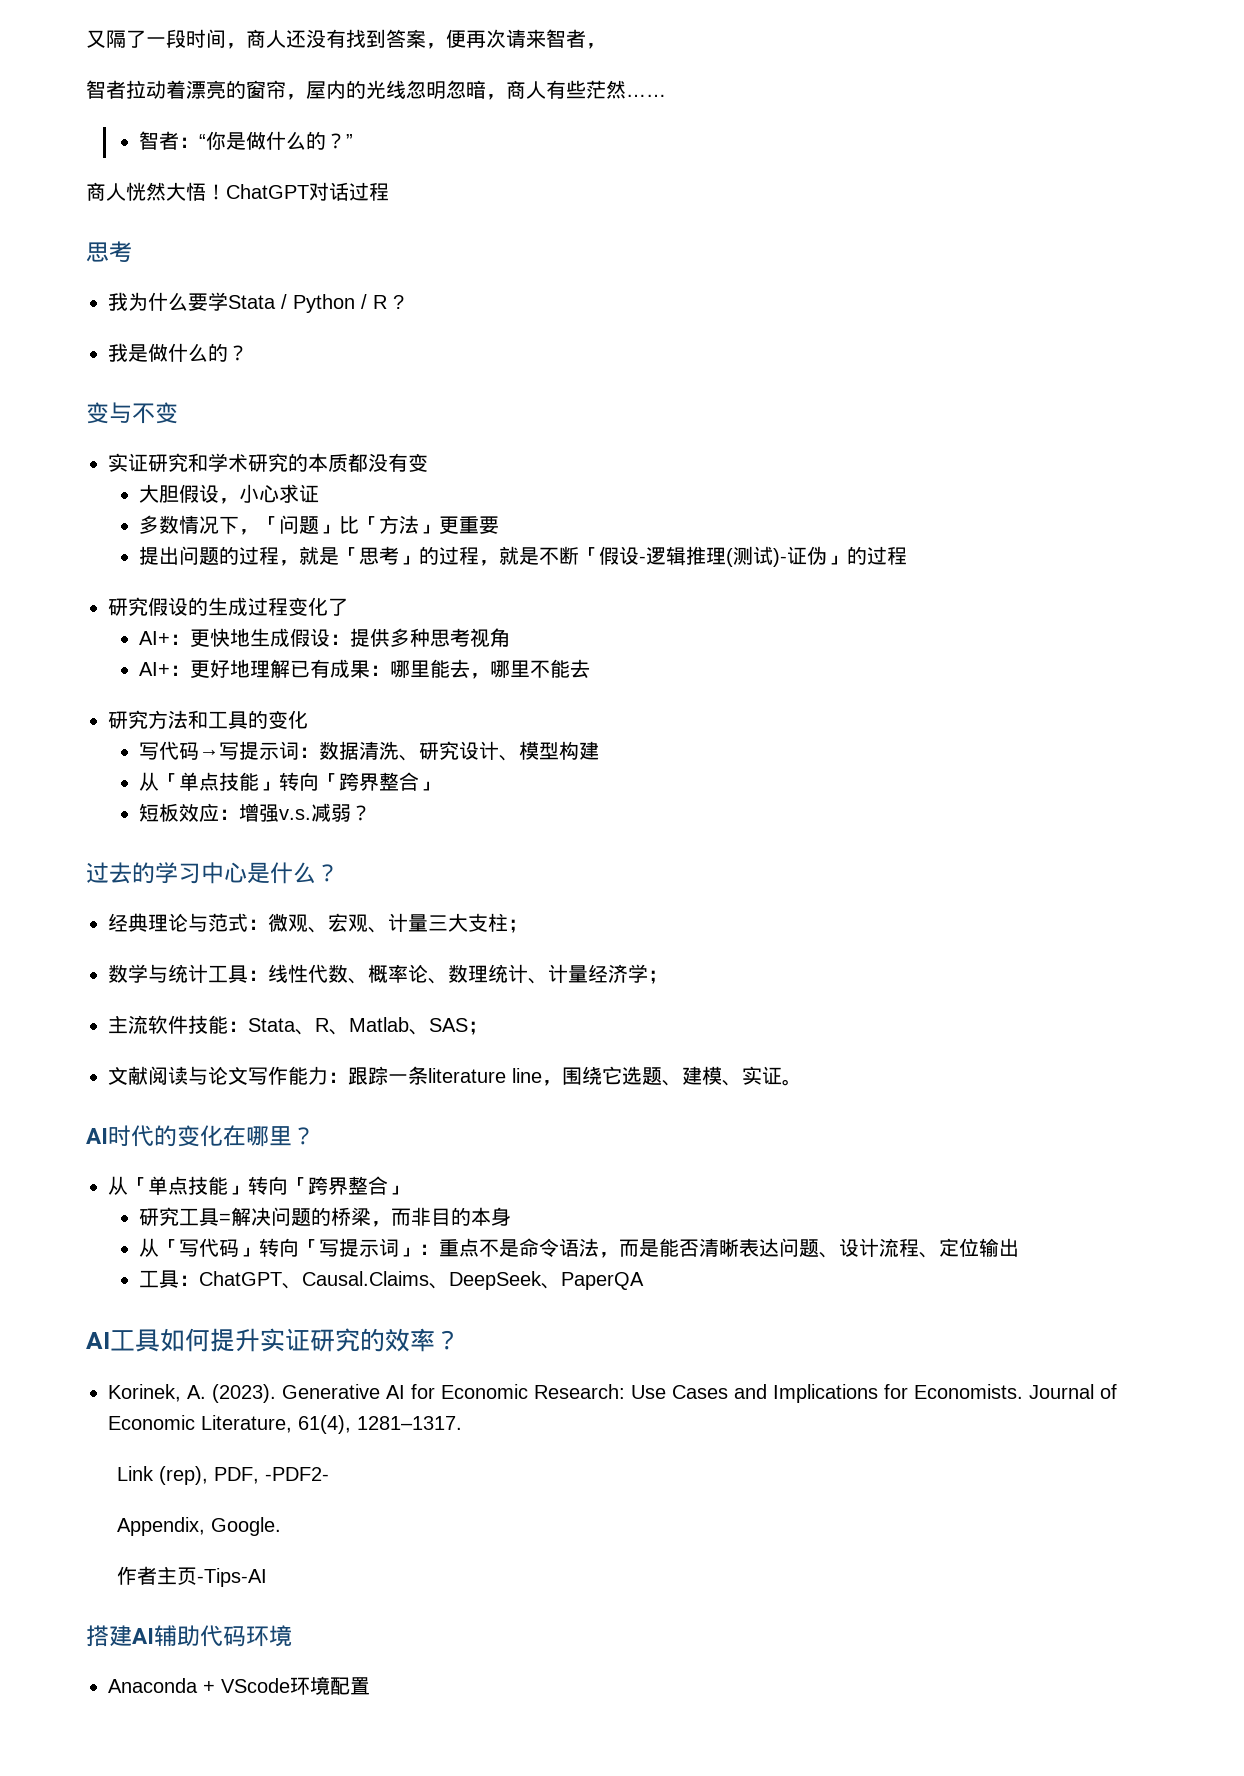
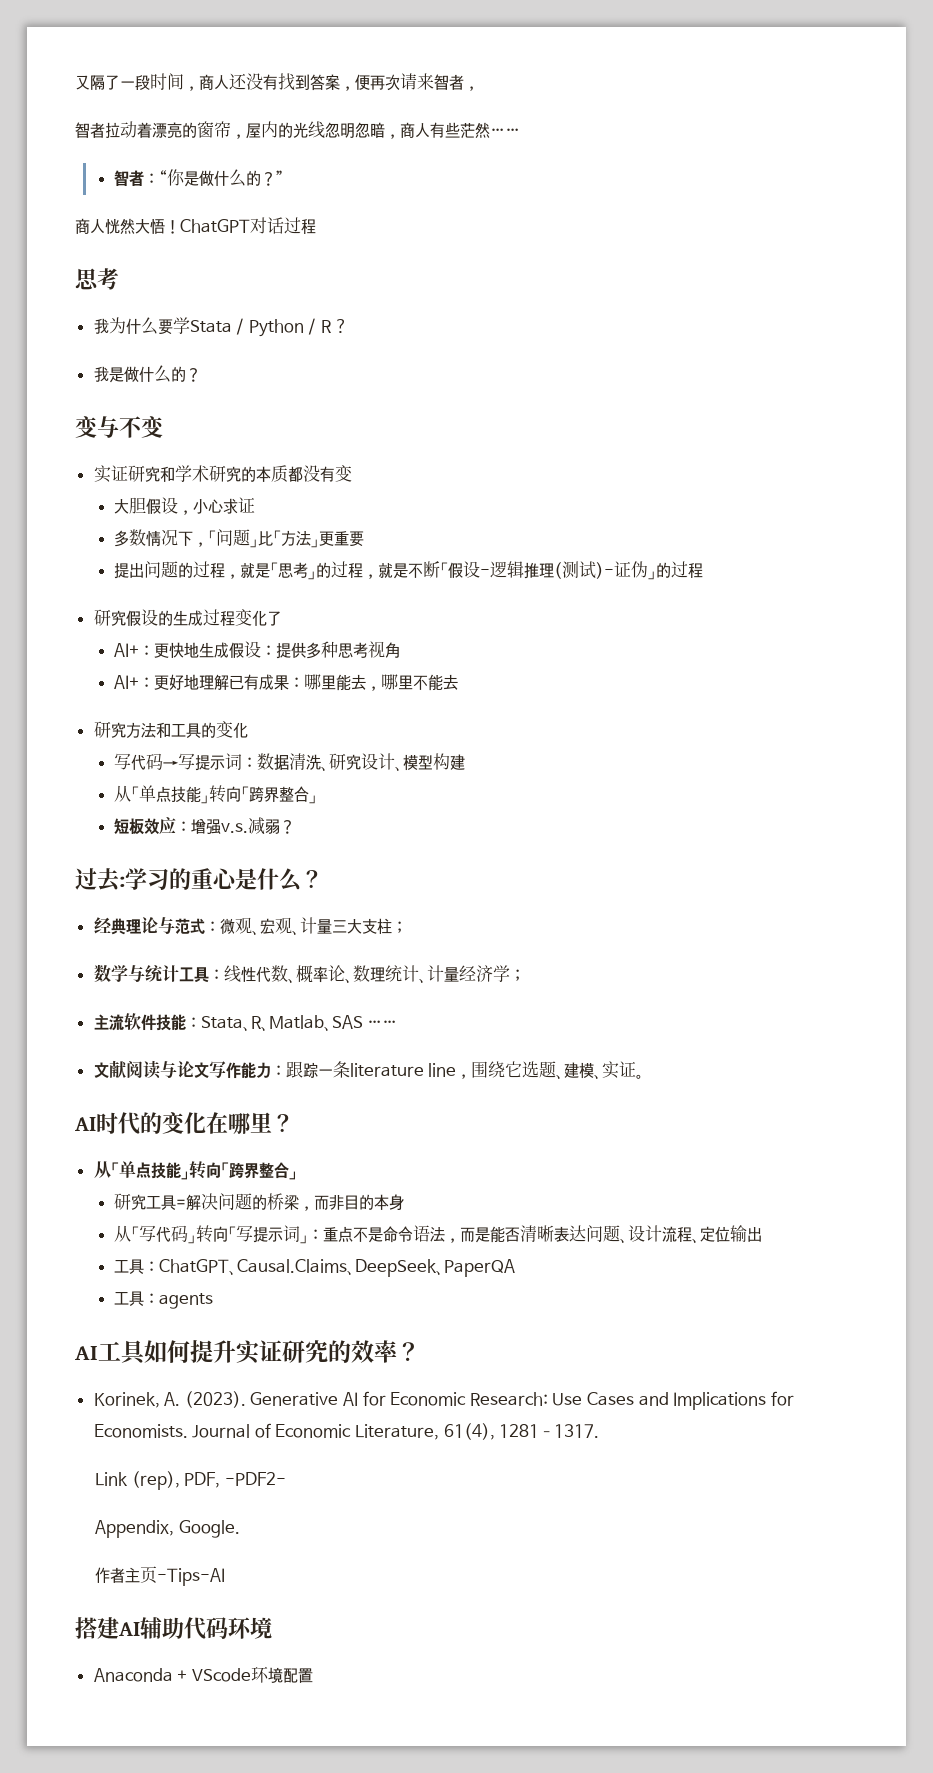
[132,862,224,884] 的学习中 -> [119,868,213,890] :学习的重
[468,1021,488,1035] ； -> [367,1020,398,1028] ……
(645, 1281) none -> [113,1291,213,1309] // 工具：agents

